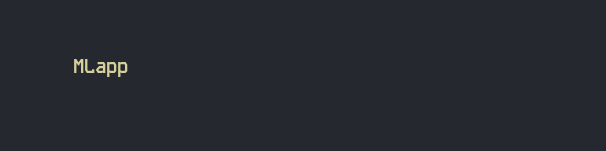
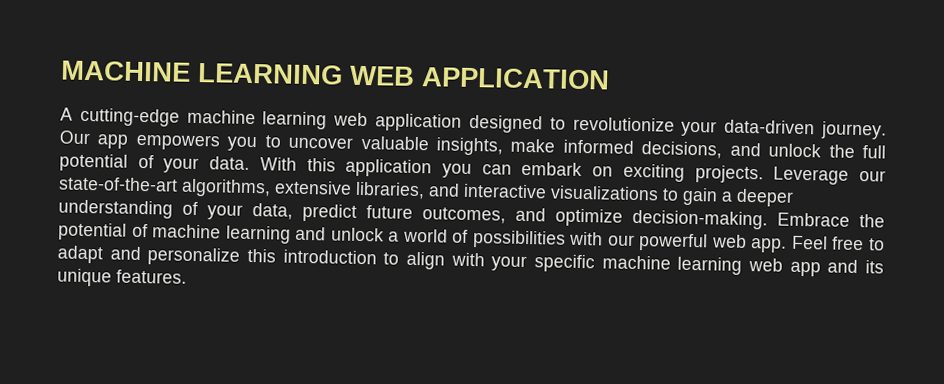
[73,59,128,77] MLapp -> [60,60,610,90] [60,107,888,140] [59,130,887,159] [59,153,886,185] [58,176,794,207] [58,199,885,230] [58,222,885,253] [57,245,884,277] [57,268,187,287] MACHINE LEARNING WEB APPLICATION // A cutting-edge machine learning web application designed to revolutionize your data-driven journey. Our app empowers you to uncover valuable insights, make informed decisions, and unlock the full potential of your data. With this application you can embark on exciting projects. Leverage our state-of-the-art algorithms, extensive libraries, and interactive visualizations to gain a deeper understanding of your data, predict future outcomes, and optimize decision-making. Embrace the potential of machine learning and unlock a world of possibilities with our powerful web app. Feel free to adapt and personalize this introduction to align with your specific machine learning web app and its unique features.

